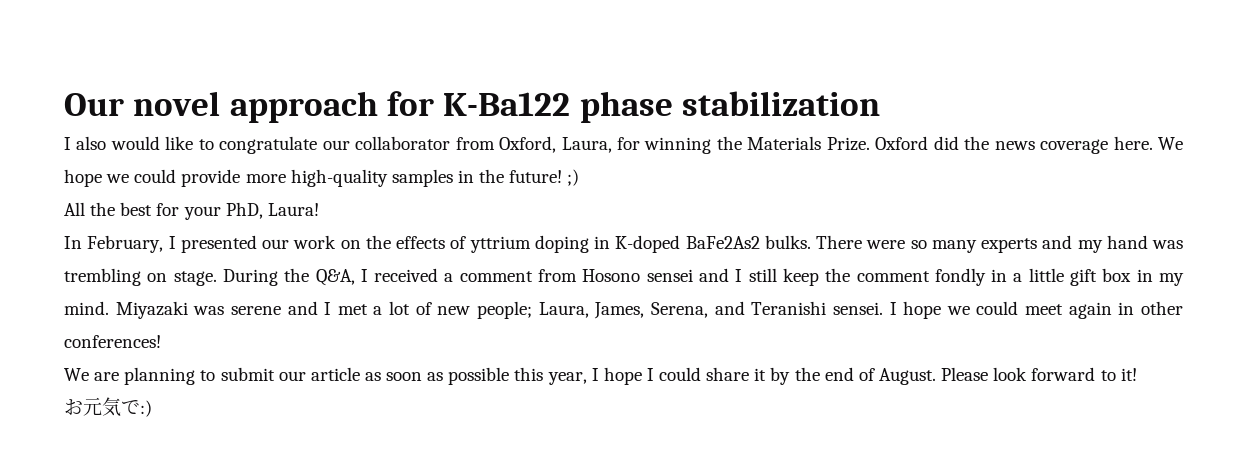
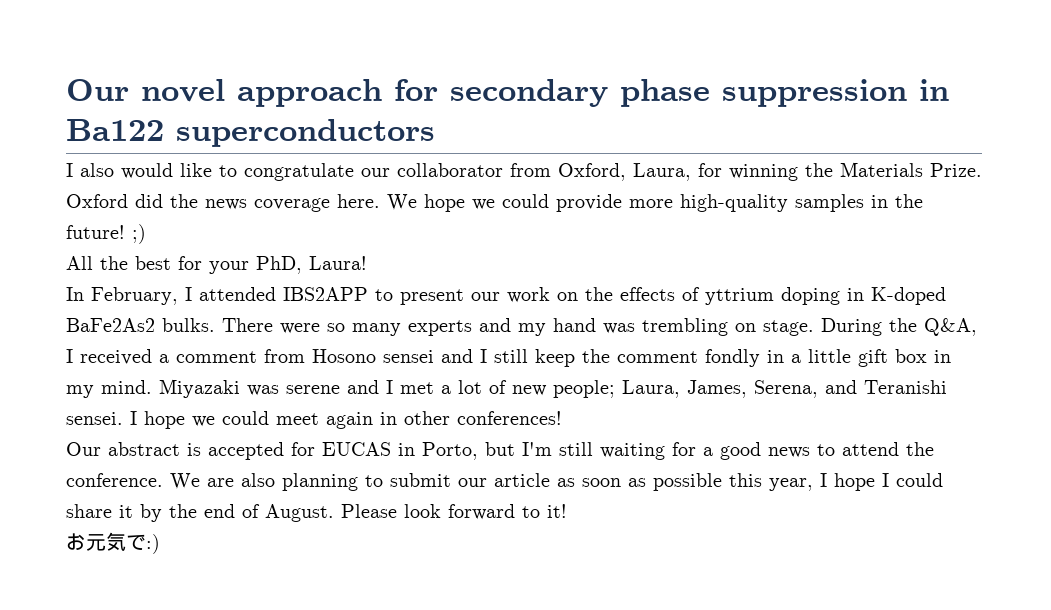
[443,91,880,123] K-Ba122 phase stabilization -> [450,79,949,107] [66,119,435,147] secondary phase suppression in Ba122 superconductors
[180,235,257,253] presented -> [199,287,464,305] attended IBS2APP to present
(161, 341) none -> [66,442,934,460] [66,473,163,487] Our abstract is accepted for EUCAS in Porto, but I'm still waiting for a good news to attend the conference.
(120, 376) none -> [241,473,275,487] also

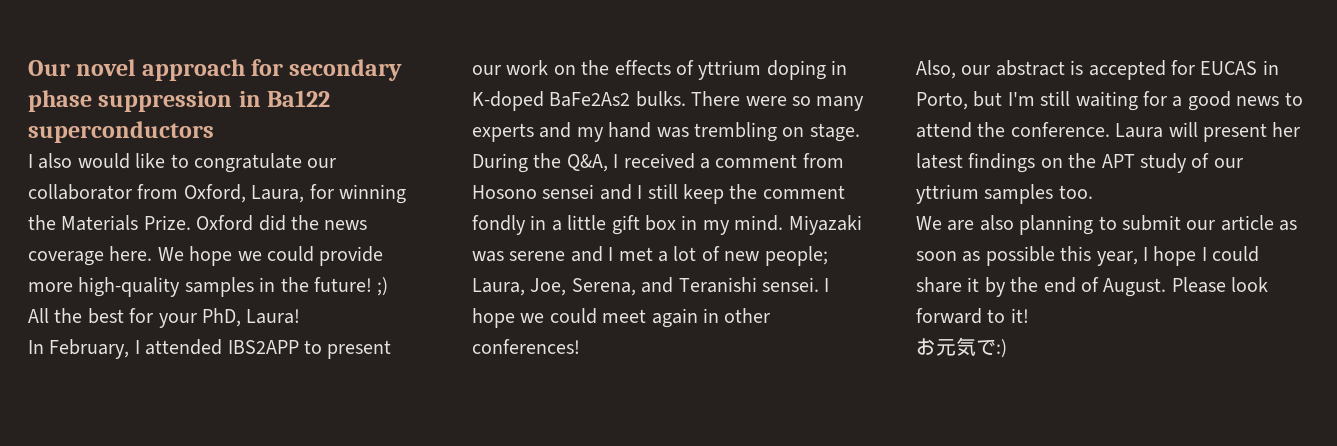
[687,380,747,398] James, -> [530,278,567,296] Joe,
[66,442,101,456] Our -> [916,60,991,79] Also, our
(163, 480) none -> [1115,122,1301,142] [916,153,1243,173] [916,184,1093,204] Laura will present her latest findings on the APT study of our yttrium samples too. //

